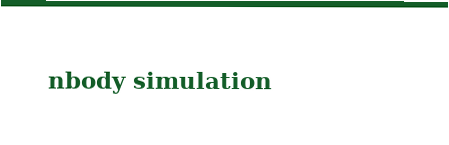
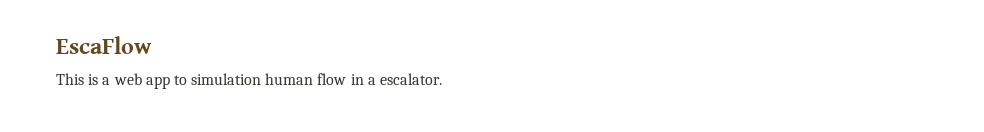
[47,71,273,94] nbody simulation -> [56,36,152,54] [56,73,443,89] EscaFlow // This is a web app to simulation human flow in a escalator.

